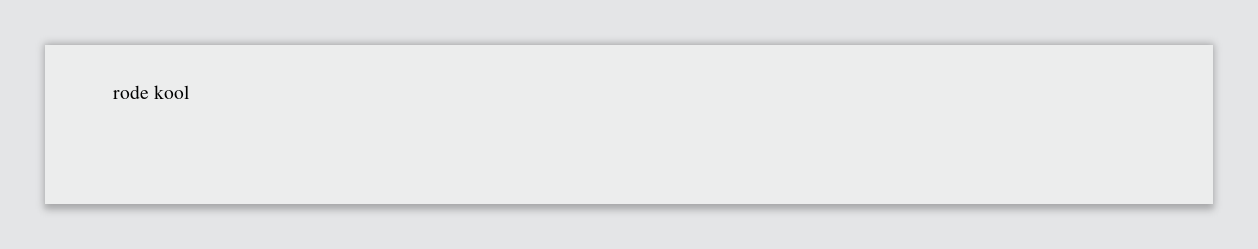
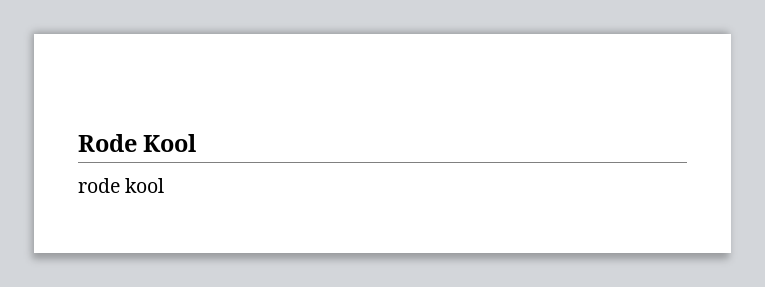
(113, 92) none -> [78,134,197,152] Rode Kool //

